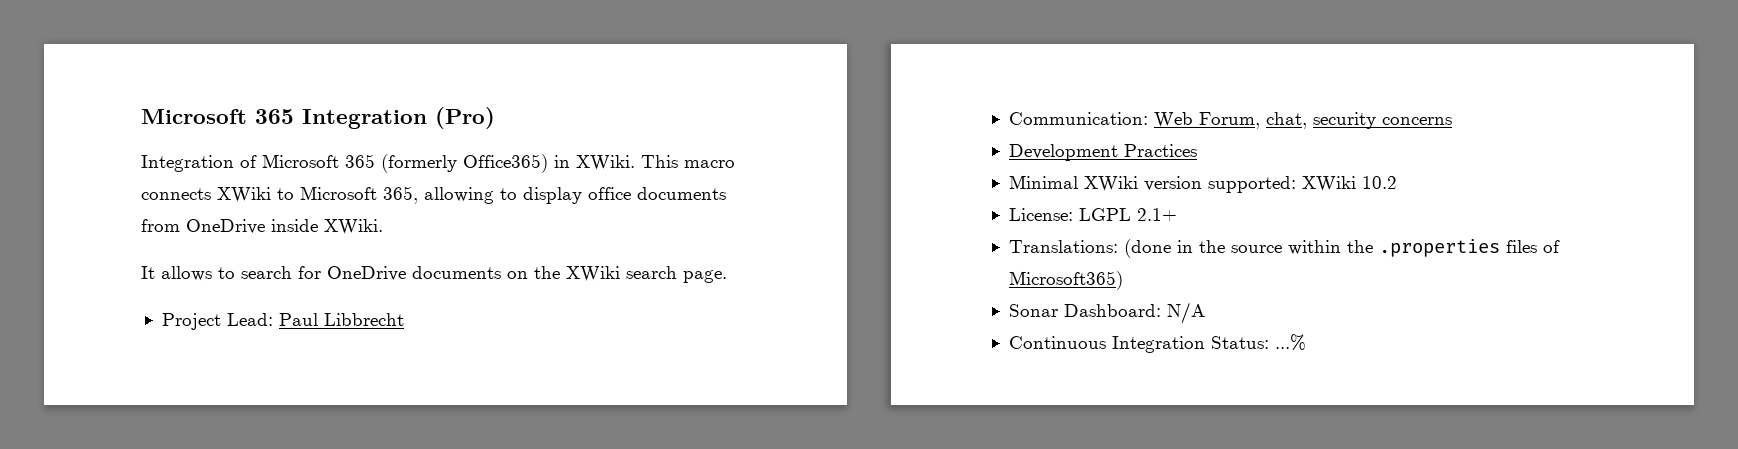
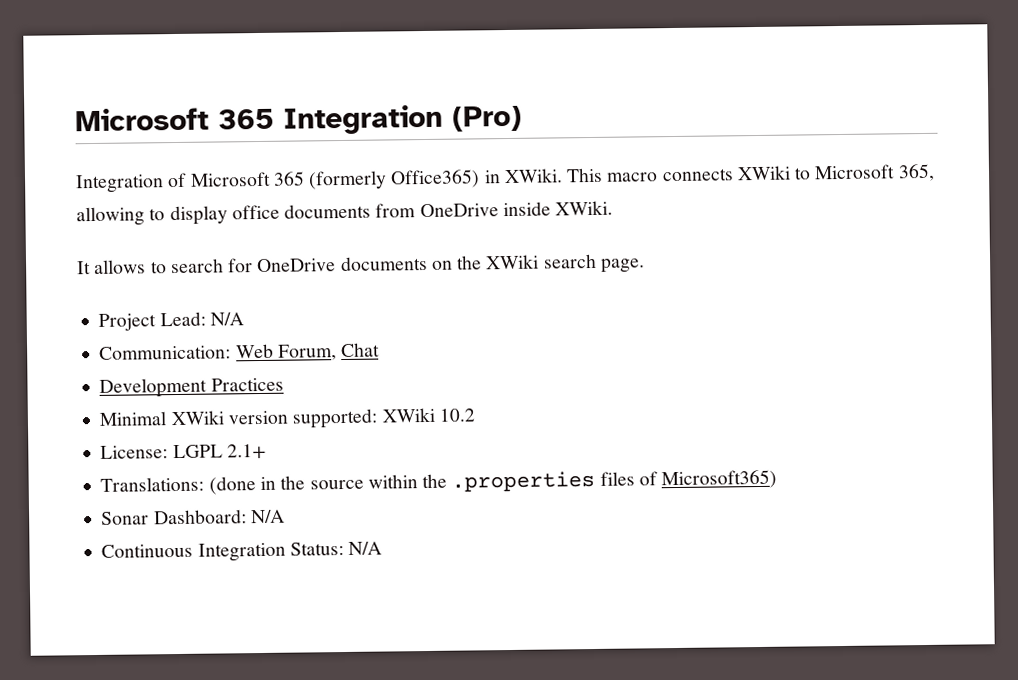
[278,313,404,326] Paul Libbrecht -> [209,312,244,326] N/A
[1265,112,1452,129] chat, security concerns -> [341,342,381,358] Chat
[1274,334,1306,351] ...% -> [348,541,383,555] N/A

